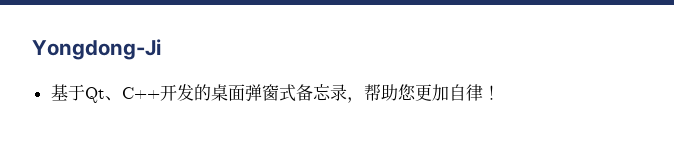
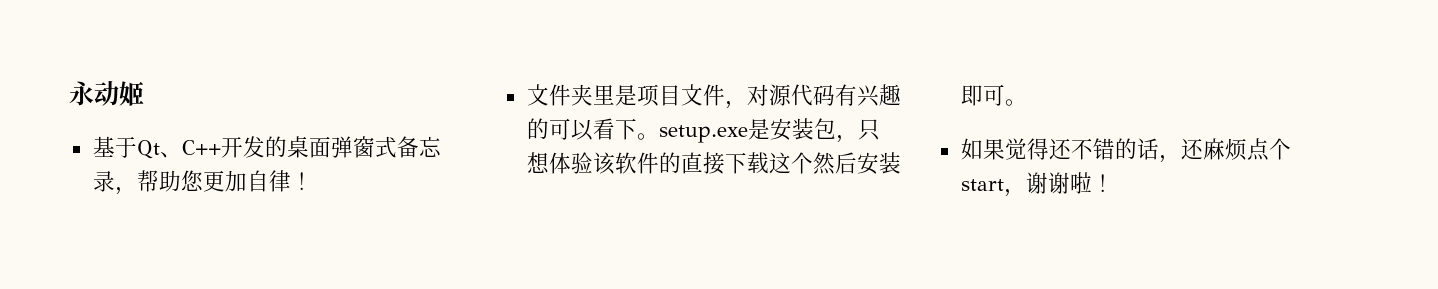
[32,39,161,60] Yongdong-Ji -> [69,81,144,106] 永动姬
(500, 92) none -> [526,84,901,109] [526,118,880,143] [526,152,901,175] [960,84,1027,106] [960,138,1291,163] [960,172,1114,197] // 文件夹里是项目文件，对源代码有兴趣的可以看下。setup.exe是安装包，只想体验该软件的直接下载这个然后安装即可。 // 如果觉得还不错的话，还麻烦点个start，谢谢啦！

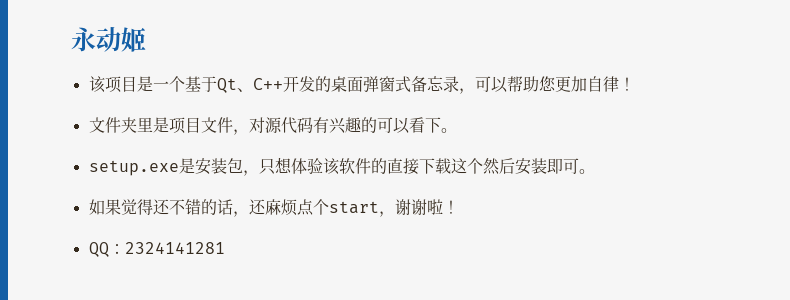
(144, 93) none -> [88,76,185,93] 该项目是一个
(137, 191) none -> [474,76,508,93] 可以
(659, 136) none -> (457, 130) //
(1114, 183) none -> [88,242,225,257] // QQ：2324141281

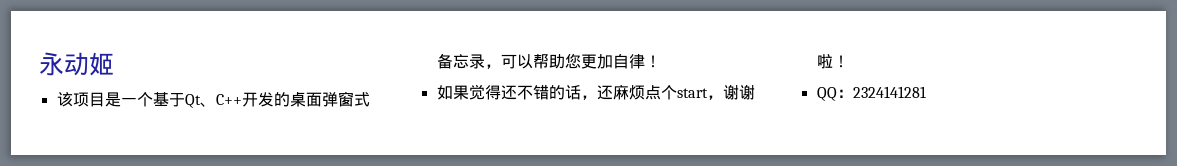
[88,117,457,135] [88,157,595,176] // 文件夹里是项目文件，对源代码有兴趣的可以看下。 // setup.exe是安装包，只想体验该软件的直接下载这个然后安装即可。 -> (661, 61) none

